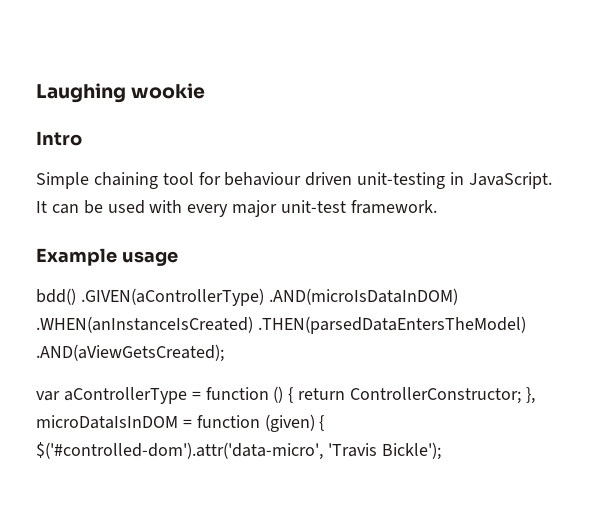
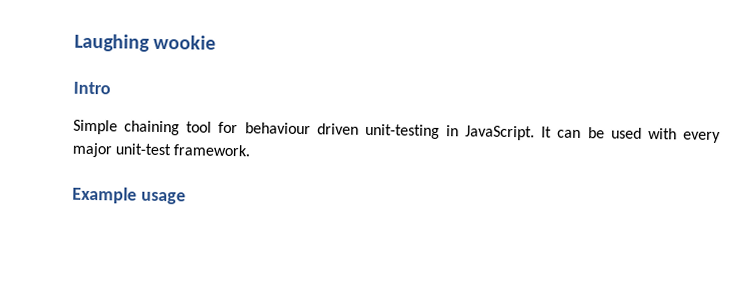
[36,288,458,306] [36,316,526,334] [36,344,224,362] [36,386,535,404] [36,414,325,432] [36,442,441,460] // bdd() .GIVEN(aControllerType) .AND(microIsDataInDOM) .WHEN(anInstanceIsCreated) .THEN(parsedDataEntersTheModel) .AND(aViewGetsCreated); // var aControllerType = function () { return ControllerConstructor; }, microDataIsInDOM = function (given) { $('#controlled-dom').attr('data-micro', 'Travis Bickle'); -> (186, 198) none

